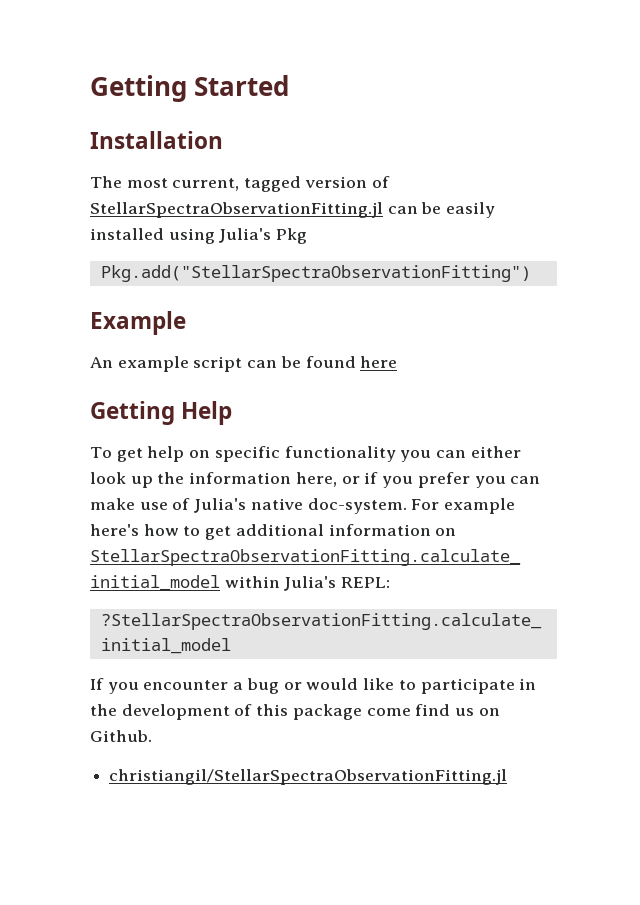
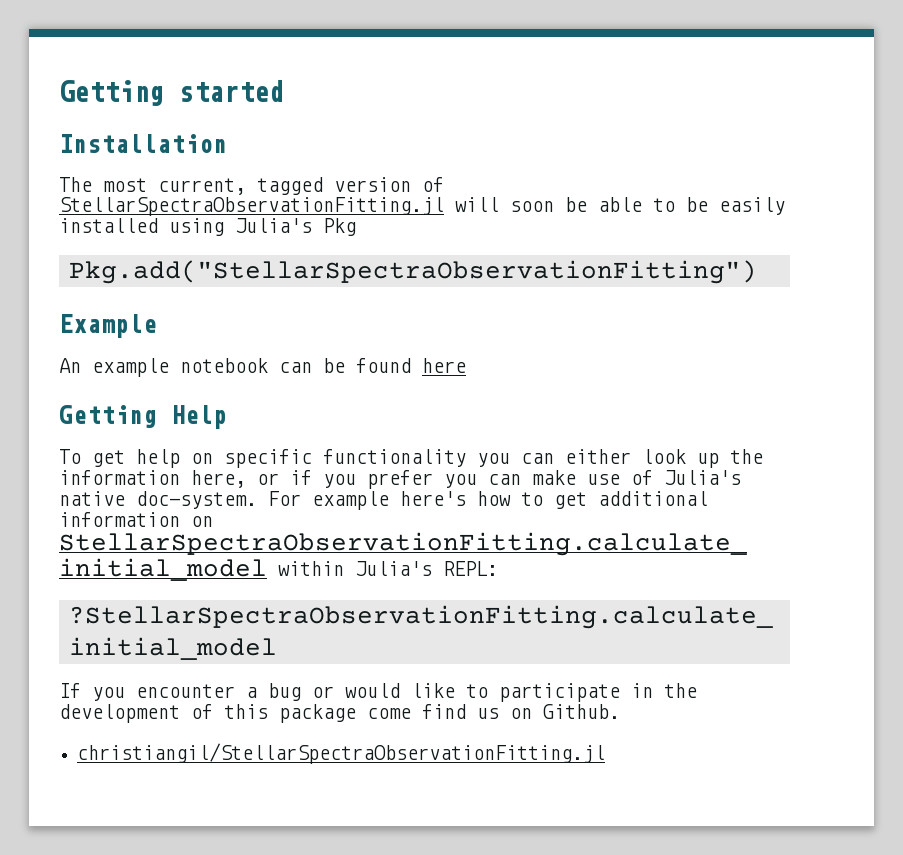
[90,75,290,102] Getting Started -> [59,80,284,106] Getting started
[387,206,418,214] can -> [455,197,675,212] will soon be able to
[193,356,243,372] script -> [180,358,268,373] notebook

